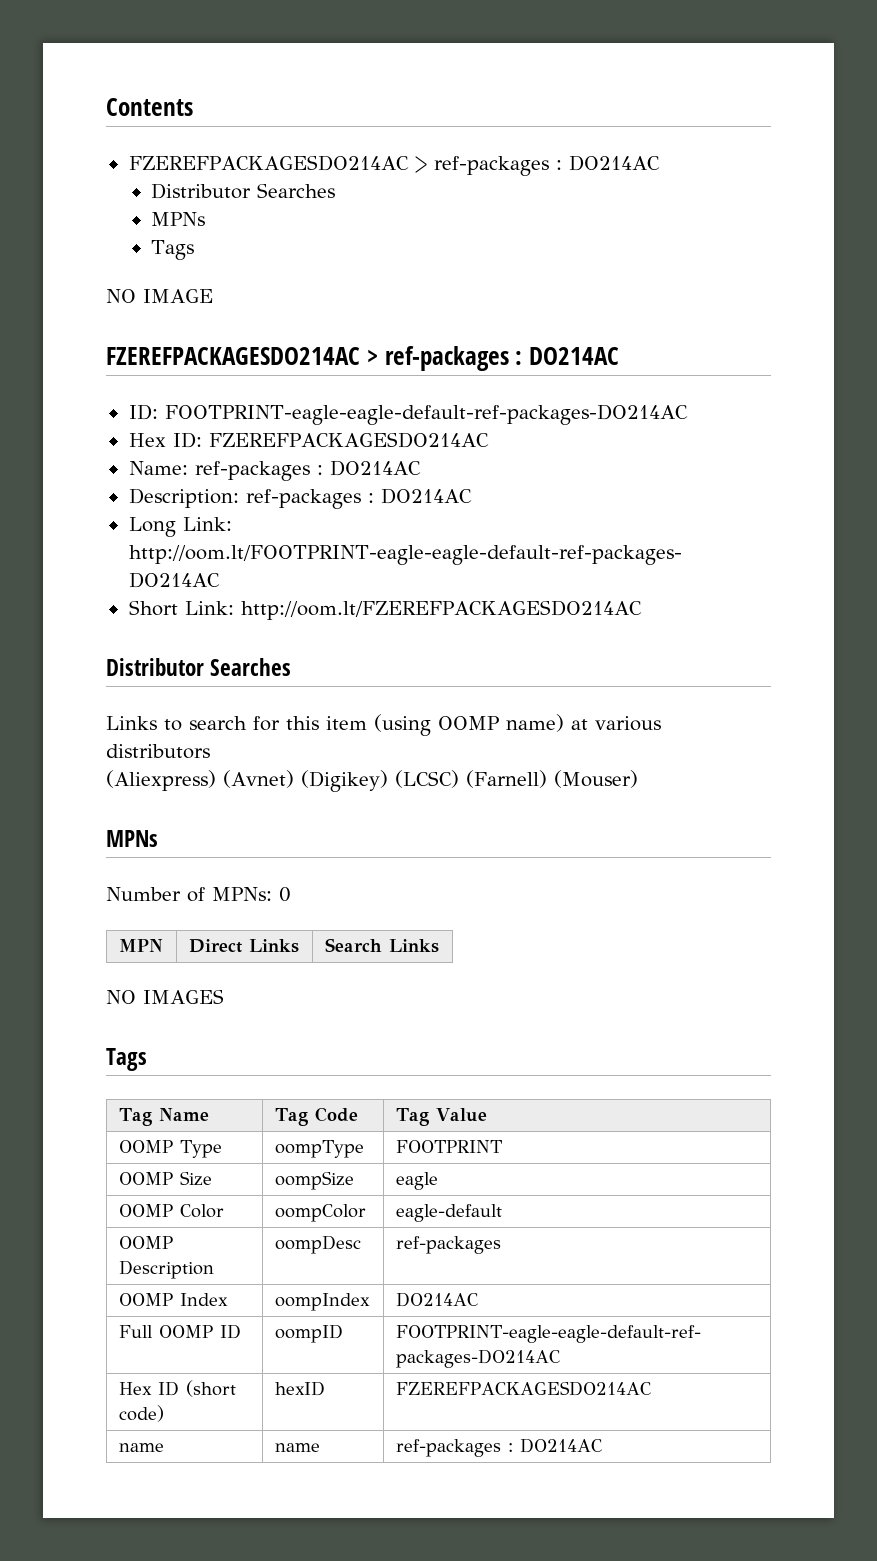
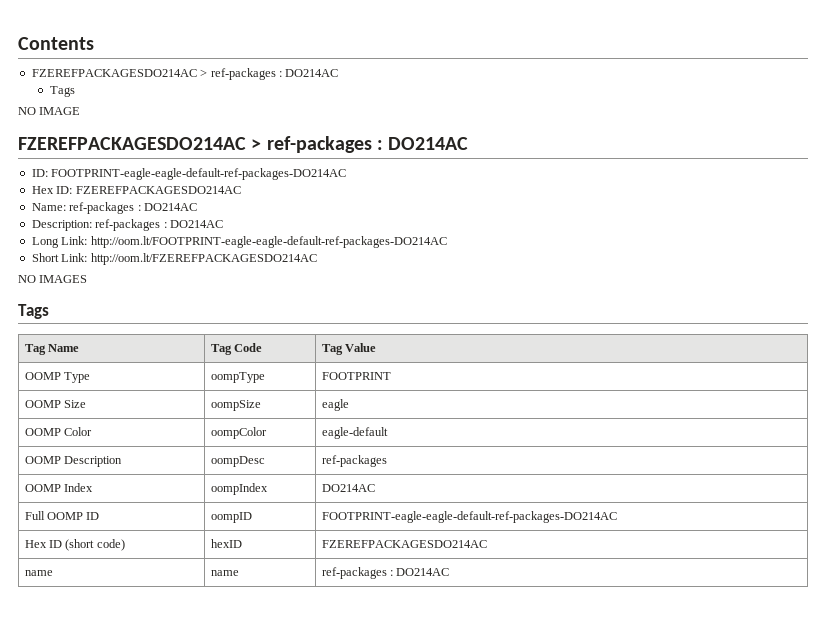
[151,183,336,199] [151,212,206,226] // Distributor Searches // MPNs -> (339, 73) none
[106,658,292,676] [106,714,661,736] [106,744,210,759] [106,770,638,792] [106,830,158,847] [106,887,291,902] [118,939,163,952] [188,939,299,953] [324,938,439,953] // Distributor Searches // Links to search for this item (using OOMP name) at various distributors // (Aliexpress) (Avnet) (Digikey) (LCSC) (Farnell) (Mouser) // MPNs // Number of MPNs: 0 // MPN | Direct Links | Search Links -> (317, 259) none

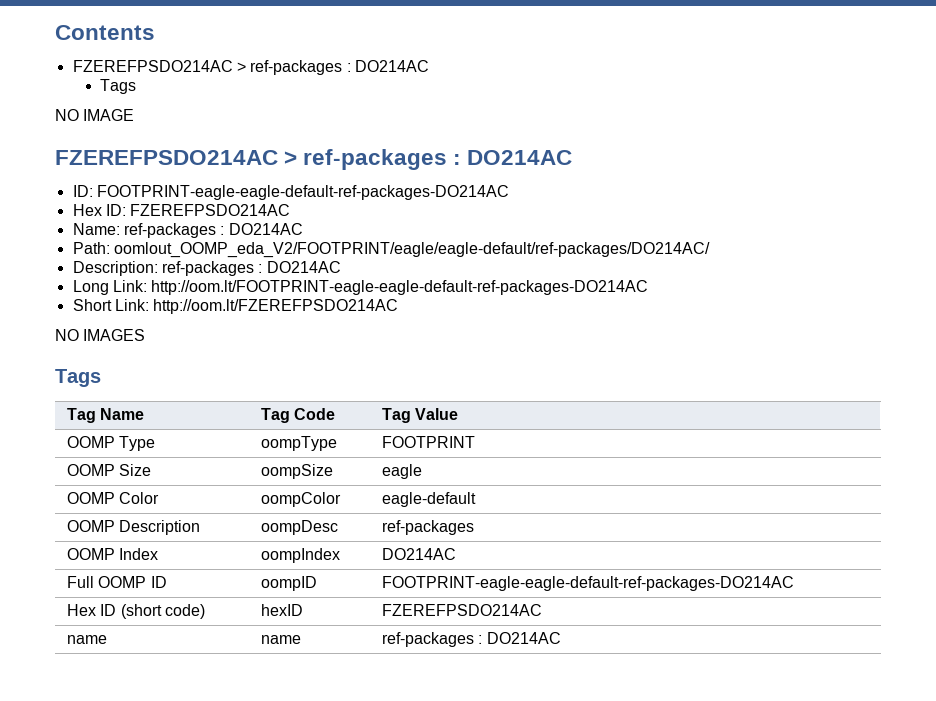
[31,69,197,77] FZEREFPACKAGESDO214AC -> [72,60,233,72] FZEREFPSDO214AC
[18,137,246,150] FZEREFPACKAGESDO214AC -> [55,150,278,165] FZEREFPSDO214AC
[75,186,241,194] FZEREFPACKAGESDO214AC -> [130,204,291,216] FZEREFPSDO214AC
(197, 207) none -> [72,242,710,258] // Path: oomlout_OOMP_eda_V2/FOOTPRINT/eagle/eagle-default/ref-packages/DO214AC/
[90,253,317,265] http://oom.lt/FZEREFPACKAGESDO214AC -> [153,299,399,314] http://oom.lt/FZEREFPSDO214AC
[321,540,487,548] FZEREFPACKAGESDO214AC -> [381,604,542,616] FZEREFPSDO214AC

